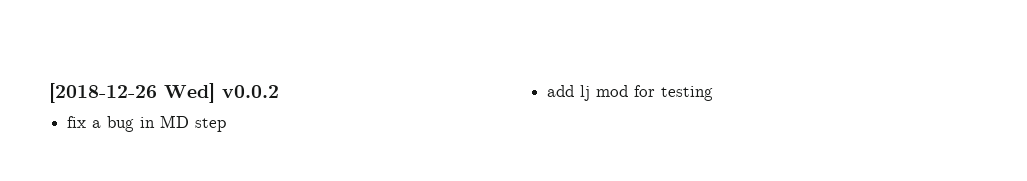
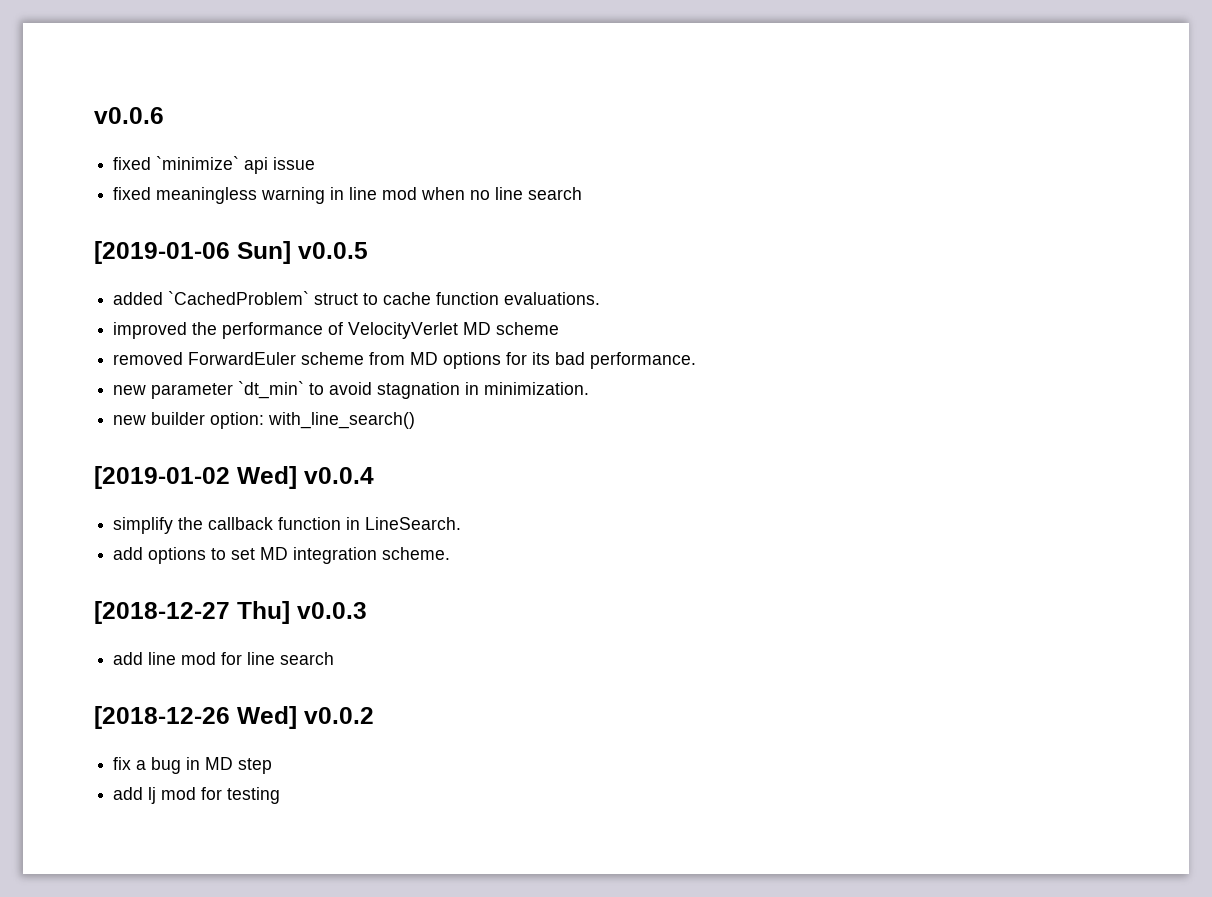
(49, 93) none -> [94,107,164,124] [113,156,316,174] [113,187,583,204] [94,241,368,264] [113,291,601,305] [113,322,560,339] [113,352,697,369] [113,381,590,399] [113,412,416,429] [94,466,374,489] [113,517,462,534] [113,547,451,564] [94,601,367,624] [113,652,335,665] v0.0.6 // fixed `minimize` api issue // fixed meaningless warning in line mod when no line search // [2019-01-06 Sun] v0.0.5 // added `CachedProblem` struct to cache function evaluations. // improved the performance of VelocityVerlet MD scheme // removed ForwardEuler scheme from MD options for its bad performance. // new parameter `dt_min` to avoid stagnation in minimization. // new builder option: with_line_search() // [2019-01-02 Wed] v0.0.4 // simplify the callback function in LineSearch. // add options to set MD integration scheme. // [2018-12-27 Thu] v0.0.3 // add line mod for line search //

